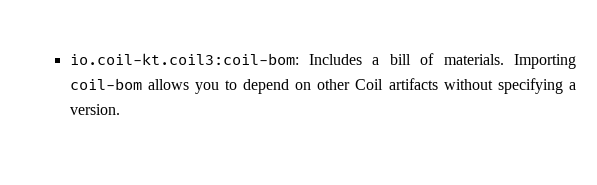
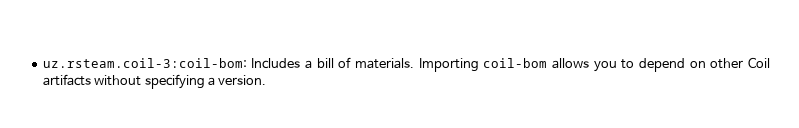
[69,53,299,65] io.coil-kt.coil3:coil-bom: -> [42,58,247,68] uz.rsteam.coil-3:coil-bom:

